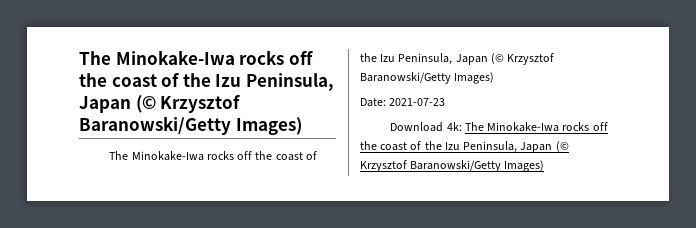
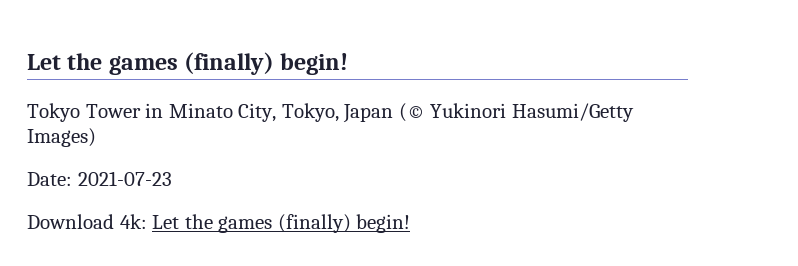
[79,50,313,65] [79,73,334,91] [79,95,241,113] [79,116,302,135] [109,151,317,161] [360,53,555,65] [360,72,451,84] The Minokake-Iwa rocks off the coast of the Izu Peninsula, Japan (© Krzysztof Baranowski/Getty Images) // The Minokake-Iwa rocks off the coast of the Izu Peninsula, Japan (© Krzysztof Baranowski/Getty -> [27,52,349,75] [27,103,634,123] Let the games (finally) begin! // Tokyo Tower in Minato City, Tokyo, Japan (© Yukinori Hasumi/Getty
[464,122,608,132] [360,141,569,153] [360,160,545,172] The Minokake-Iwa rocks off the coast of the Izu Peninsula, Japan (© Krzysztof Baranowski/Getty Images) -> [152,214,411,233] Let the games (finally) begin!

